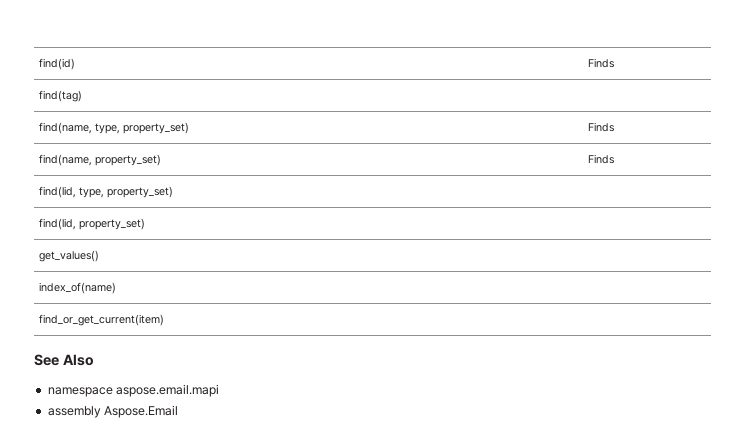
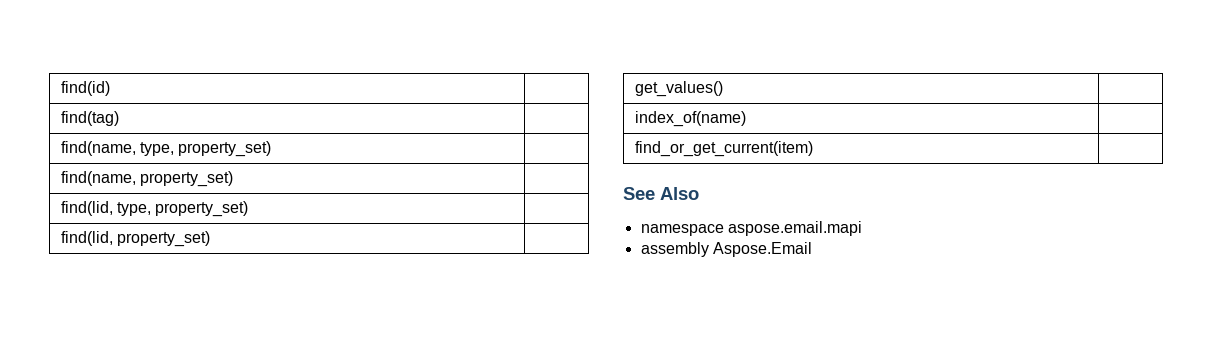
[588,58,615,68] Finds -> (110, 88) none
[588,122,615,132] Finds -> (272, 149) none
[588,154,615,164] Finds -> (234, 179) none

